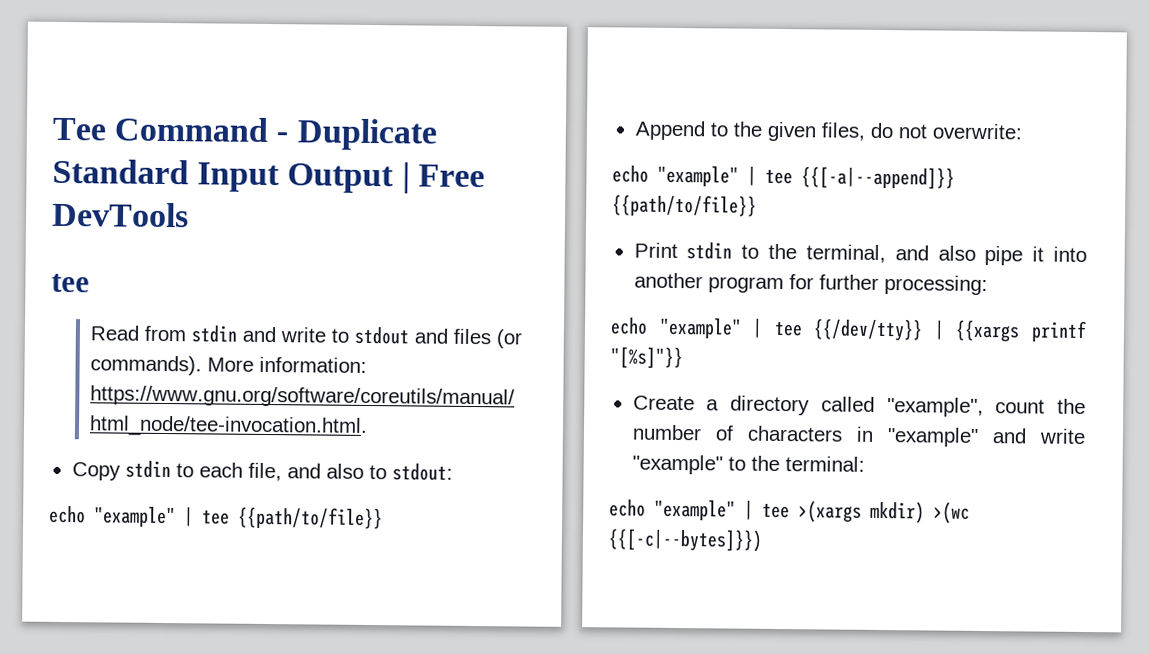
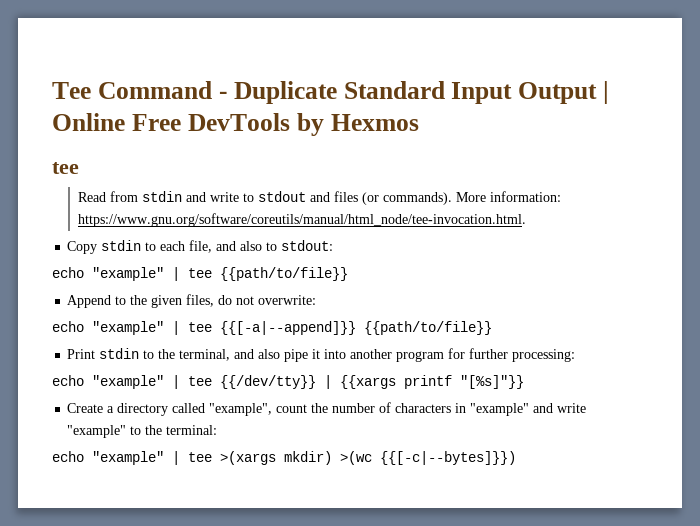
(410, 178) none -> [52,113,125,131] Online
(189, 214) none -> [296,113,419,136] by Hexmos

